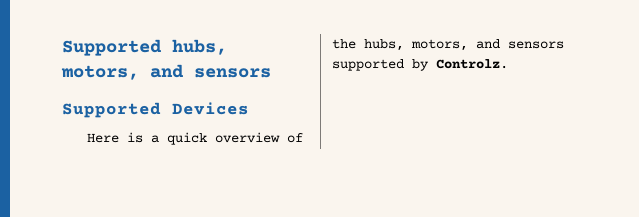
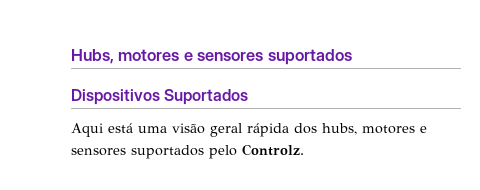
[62,39,227,56] [61,64,271,80] [62,102,249,118] [86,132,303,145] [332,39,564,51] [332,59,429,71] Supported hubs, motors, and sensors // Supported Devices // Here is a quick overview of the hubs, motors, and sensors supported by -> [71,49,352,65] [71,89,249,105] [71,123,427,137] [71,145,237,159] Hubs, motores e sensores suportados // Dispositivos Suportados // Aqui está uma visão geral rápida dos hubs, motores e sensores suportados pelo

